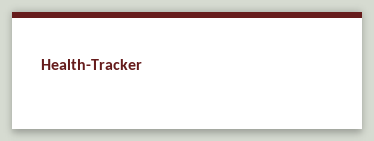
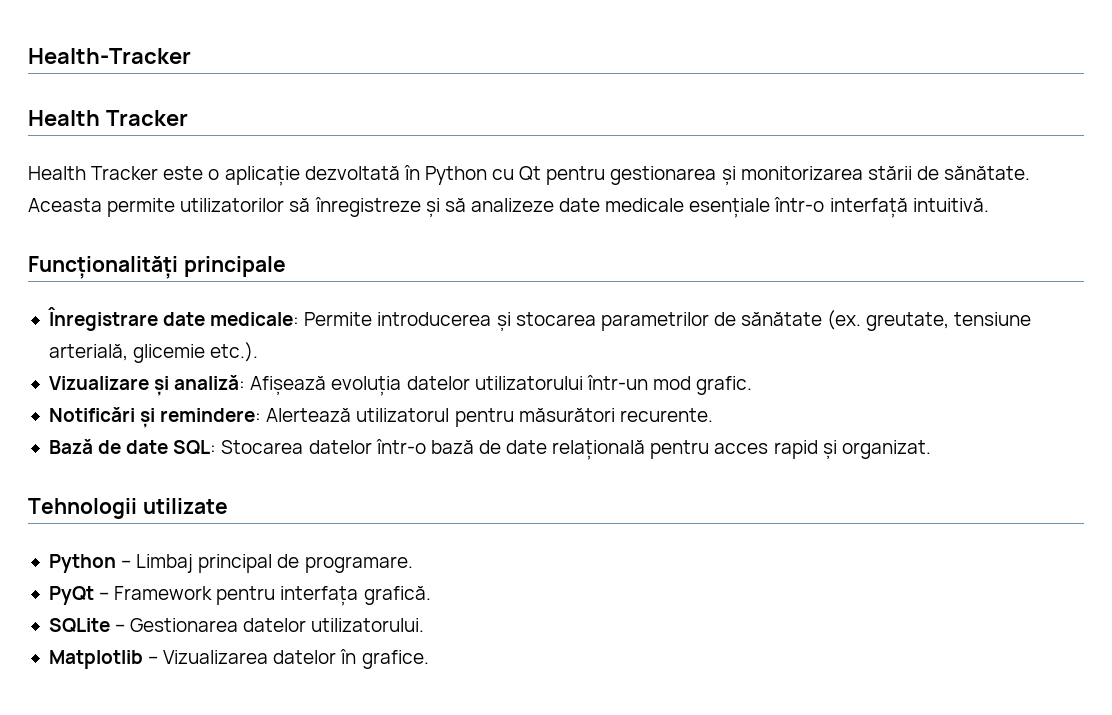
(142, 64) none -> [28,110,188,126] [28,165,1031,186] [28,197,989,218] [28,256,286,279] [47,307,1032,331] [48,342,259,363] [48,375,753,396] [48,407,713,428] [48,439,931,460] [28,498,228,519] [48,554,413,573] [48,586,431,606] [48,618,425,633] [48,649,429,669] // Health Tracker // Health Tracker este o aplicație dezvoltată în Python cu Qt pentru gestionarea și monitorizarea stării de sănătate. Aceasta permite utilizatorilor să înregistreze și să analizeze date medicale esențiale într-o interfață intuitivă. // Funcționalități principale // Înregistrare date medicale: Permite introducerea și stocarea parametrilor de sănătate (ex. greutate, tensiune arterială, glicemie etc.). // Vizualizare și analiză: Afișează evoluția datelor utilizatorului într-un mod grafic. // Notificări și remindere: Alertează utilizatorul pentru măsurători recurente. // Bază de date SQL: Stocarea datelor într-o bază de date relațională pentru acces rapid și organizat. // Tehnologii utilizate // Python – Limbaj principal de programare. // PyQt – Framework pentru interfața grafică. // SQLite – Gestionarea datelor utilizatorului. // Matplotlib – Vizualizarea datelor în grafice.

